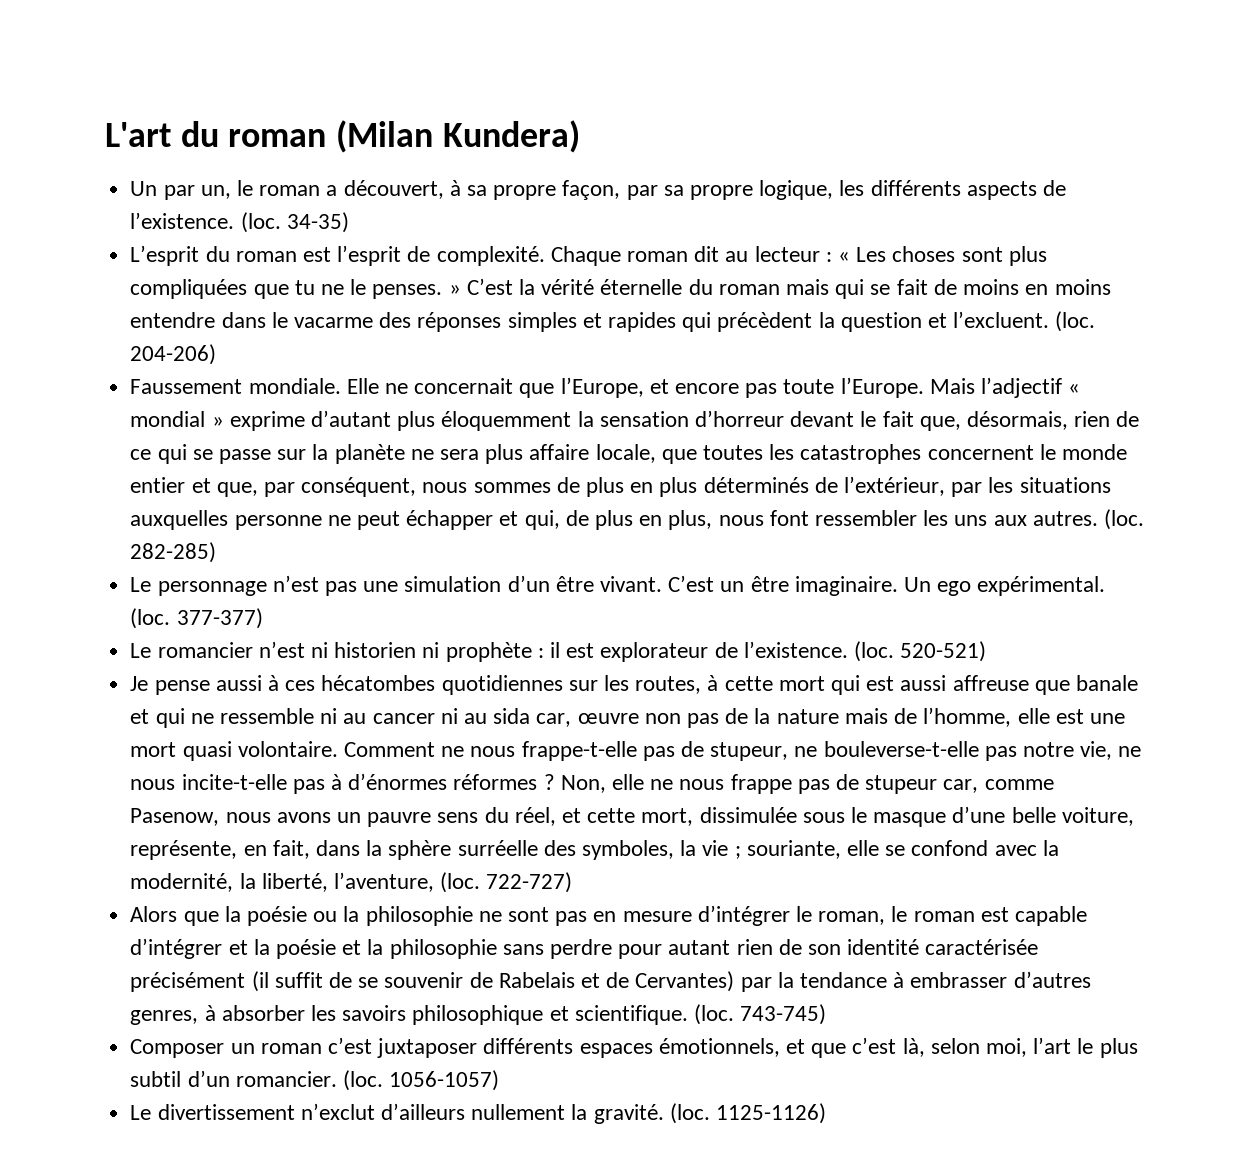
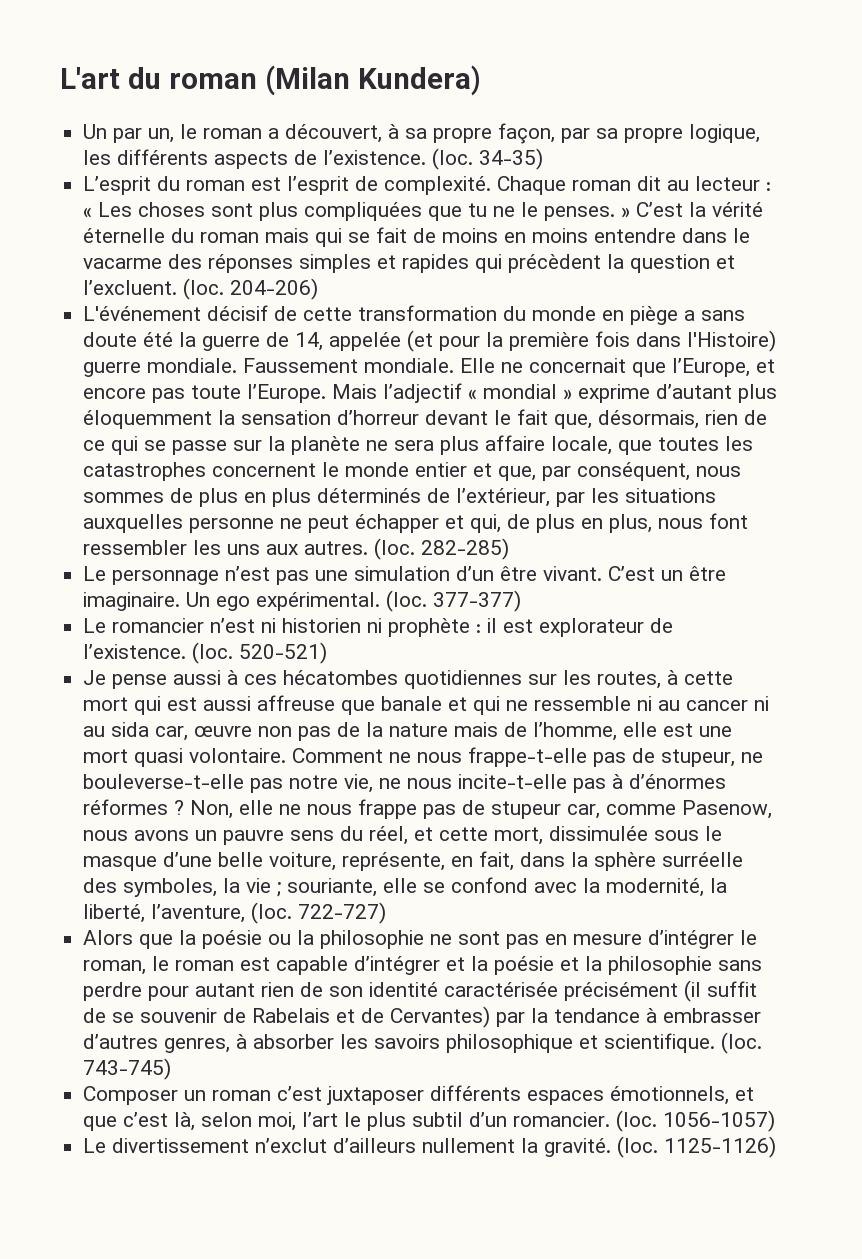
(217, 354) none -> [83,305,746,325] [83,330,777,352] [83,358,238,377] L'événement décisif de cette transformation du monde en piège a sans doute été la guerre de 14, appelée (et pour la première fois dans l'Histoire) guerre mondiale.

